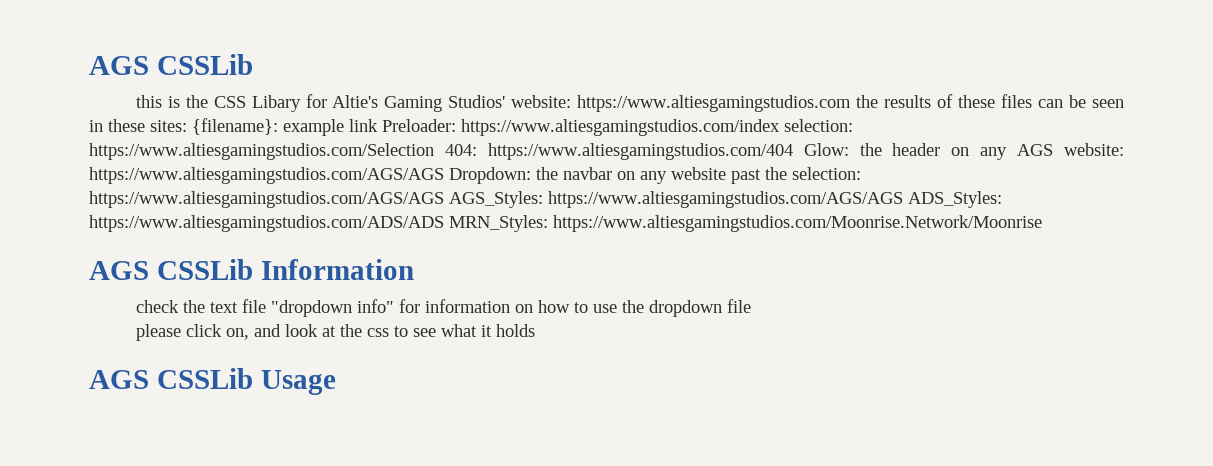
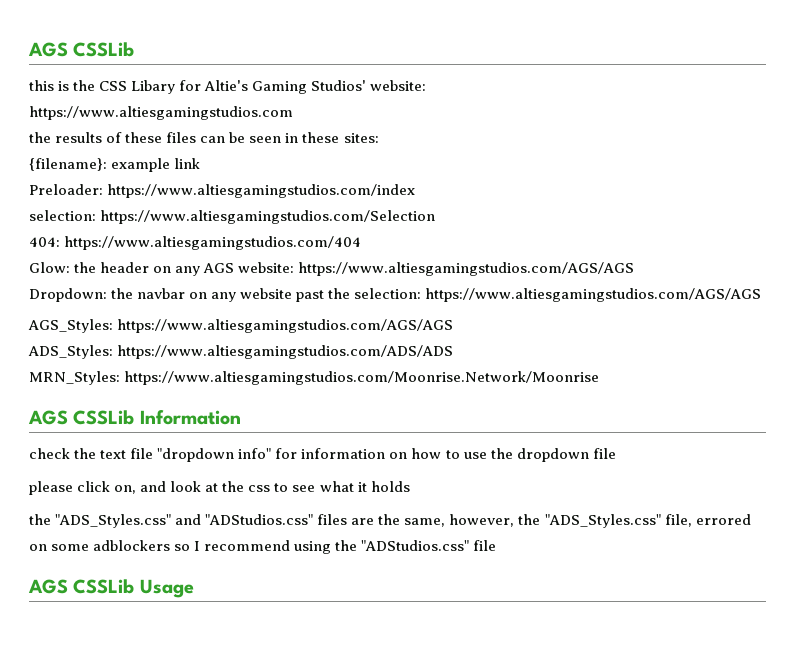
(572, 101) none -> (427, 85) //
(852, 103) none -> (293, 113) //
(187, 126) none -> (379, 138) //
(378, 125) none -> (201, 163) //
(780, 127) none -> (416, 191) //
(434, 151) none -> (436, 217) //
(793, 151) none -> (362, 243) //
(444, 175) none -> (635, 269) //
(444, 199) none -> (762, 295) //
(903, 199) none -> (454, 326) //
(444, 223) none -> (454, 352) //
(535, 330) none -> [29,514,751,528] [29,540,497,554] // the "ADS_Styles.css" and "ADStudios.css" files are the same, however, the "ADS_Styles.css" file, errored on some adblockers so I recommend using the "ADStudios.css" file

